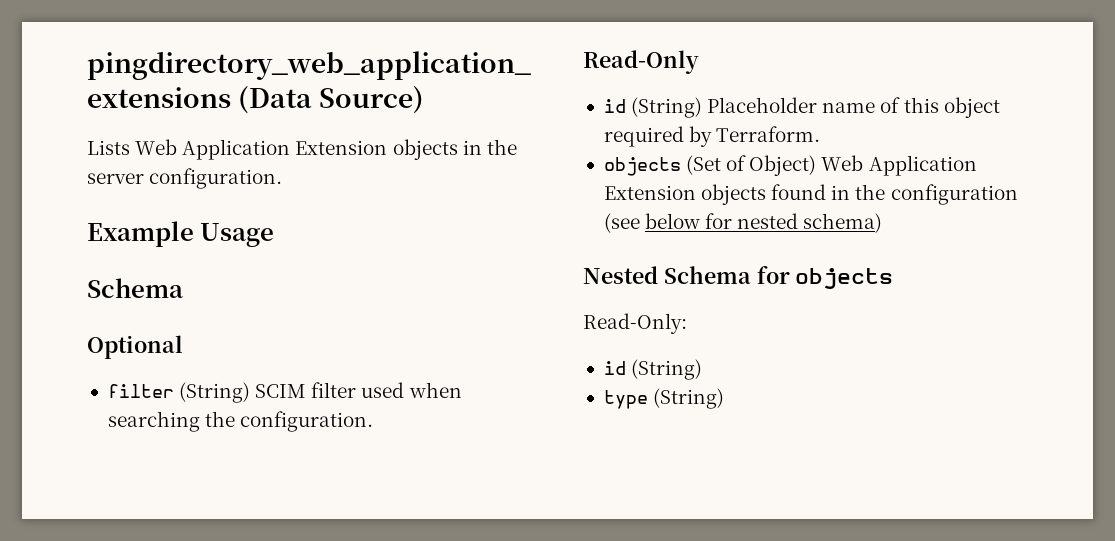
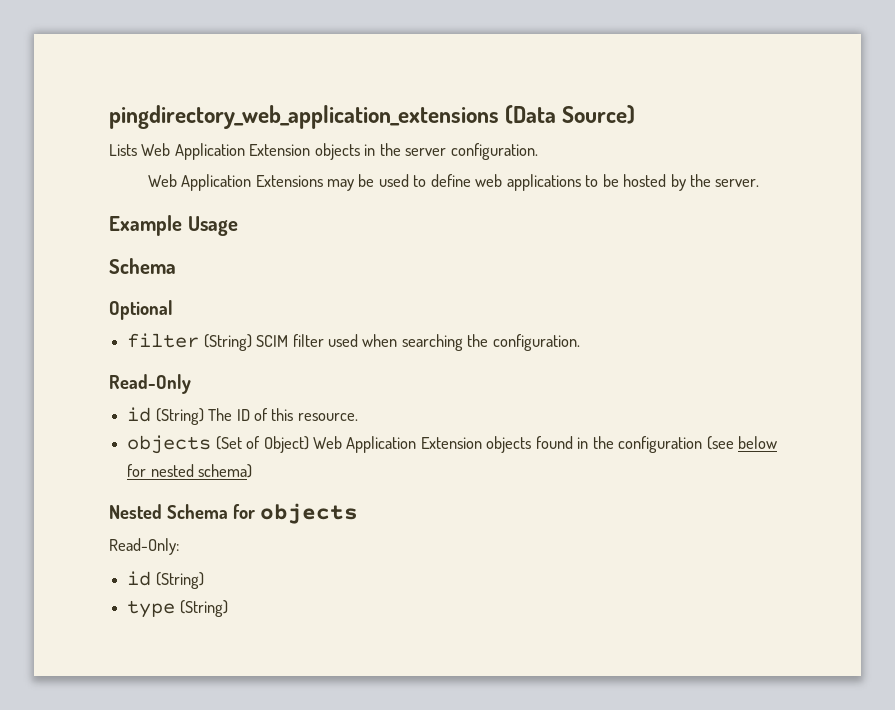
(283, 178) none -> [147,174,760,191] // Web Application Extensions may be used to define web applications to be hosted by the server.
[707,97,1000,118] [603,126,821,147] Placeholder name of this object required by Terraform. -> [208,408,358,421] The ID of this resource.

